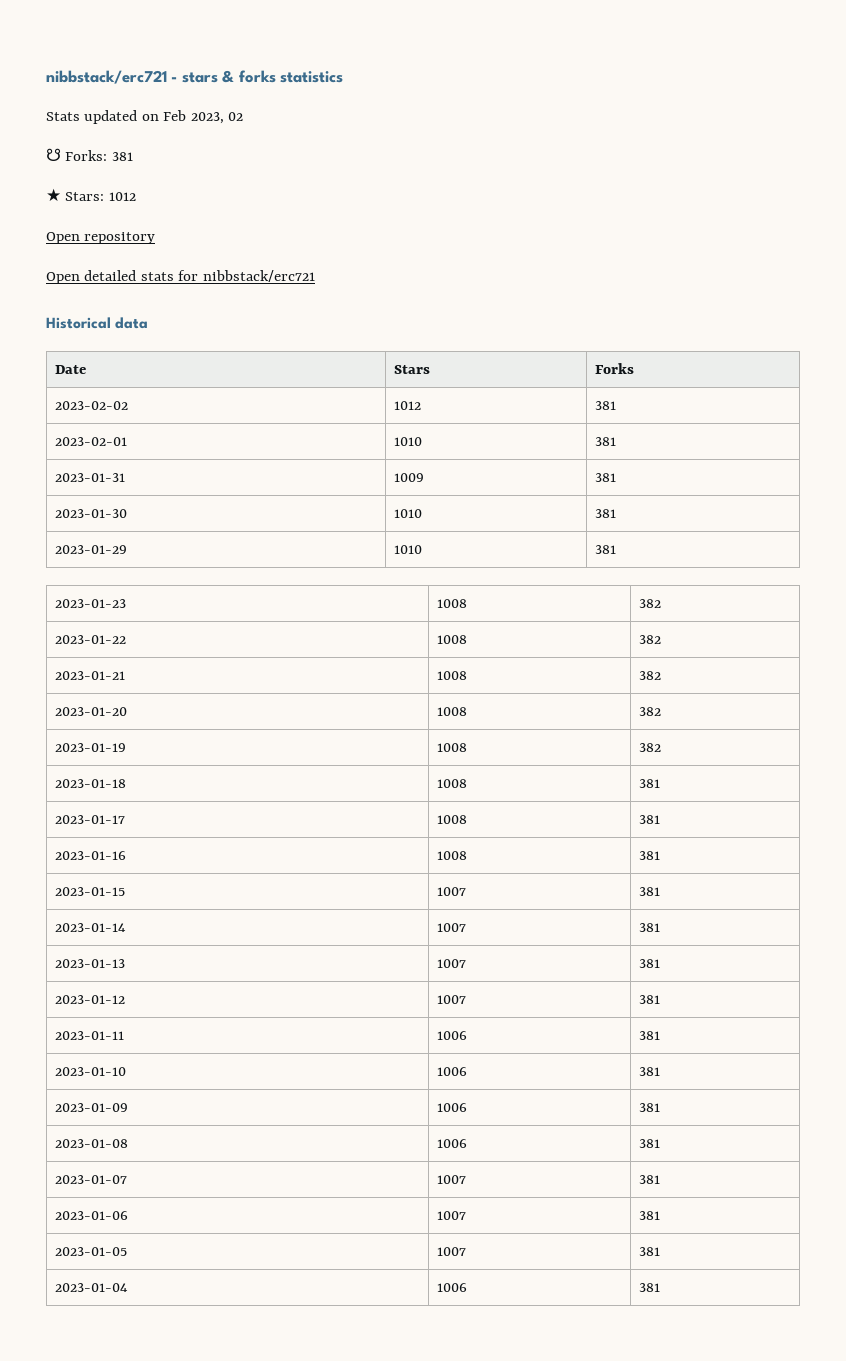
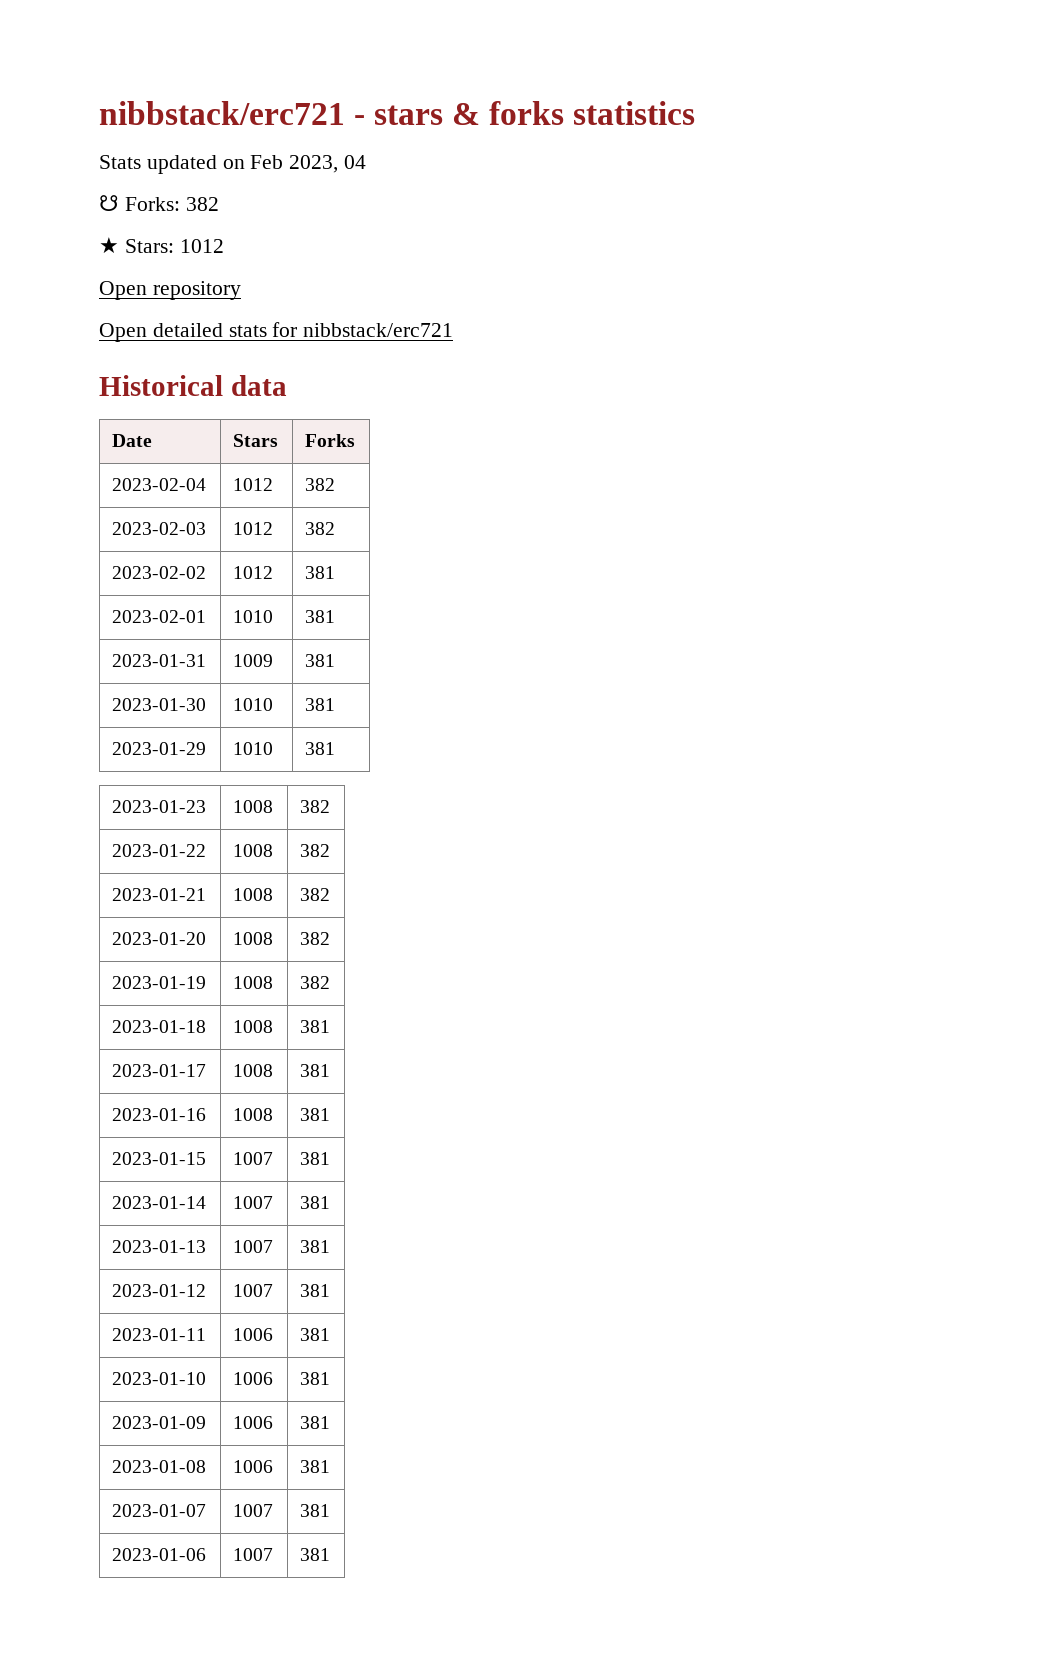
[228,112,244,121] 02 -> [344,155,367,169] 04
[111,152,133,161] 381 -> [185,197,219,211] 382
(634, 368) none -> [112,478,207,491] [233,478,274,491] [305,478,336,491] [112,522,207,535] [233,522,274,535] [305,522,336,535] // 2023-02-04 | 1012 | 382 // 2023-02-03 | 1012 | 382
[54,1247,127,1256] [436,1247,466,1256] [638,1247,660,1256] [54,1283,128,1292] [436,1283,467,1292] [638,1283,660,1292] // 2023-01-05 | 1007 | 381 // 2023-01-04 | 1006 | 381 -> (331, 1554) none

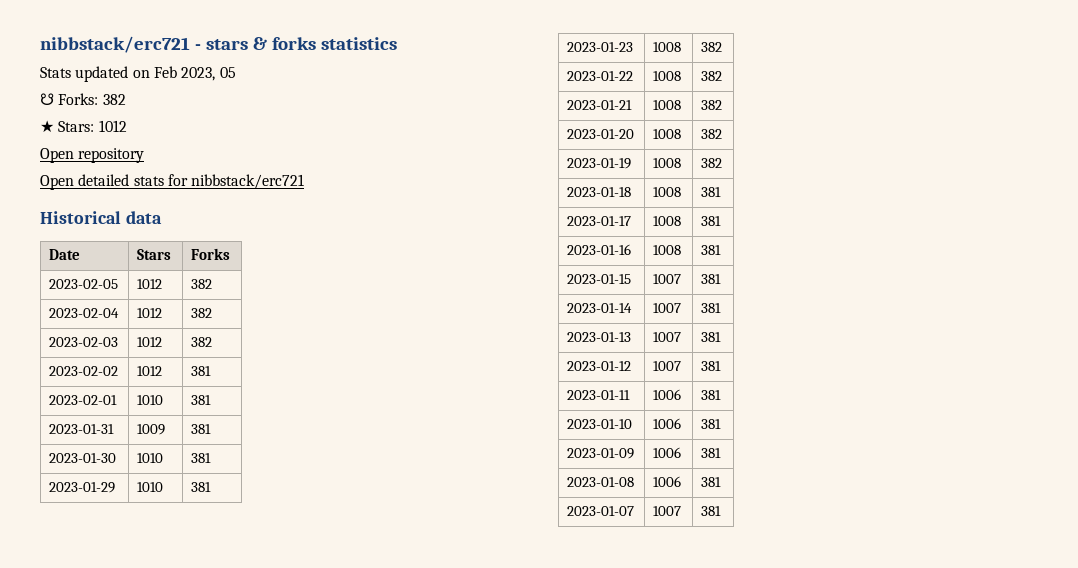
[344,155,367,169] 04 -> [219,67,236,78] 05
(356, 440) none -> [49,279,119,289] [137,279,163,289] [191,279,213,289] // 2023-02-05 | 1012 | 382
[112,1548,207,1561] [233,1548,274,1561] [300,1548,331,1561] // 2023-01-06 | 1007 | 381 -> (722, 511) none

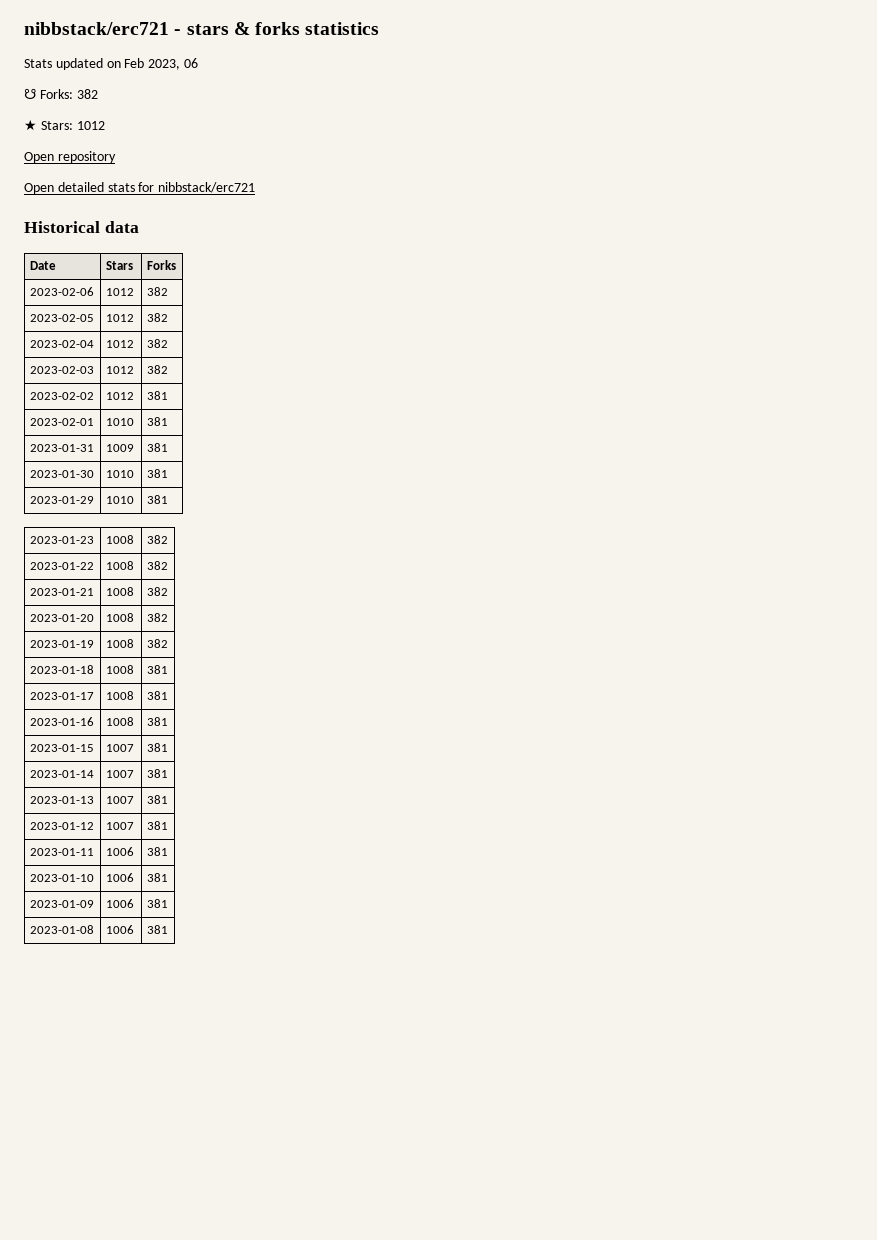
[219,67,236,78] 05 -> [183,58,198,68] 06
(231, 254) none -> [29,287,94,296] [105,288,134,296] [146,287,168,296] // 2023-02-06 | 1012 | 382
[567,506,635,516] [653,506,682,516] [701,506,722,516] // 2023-01-07 | 1007 | 381 -> (168, 929) none

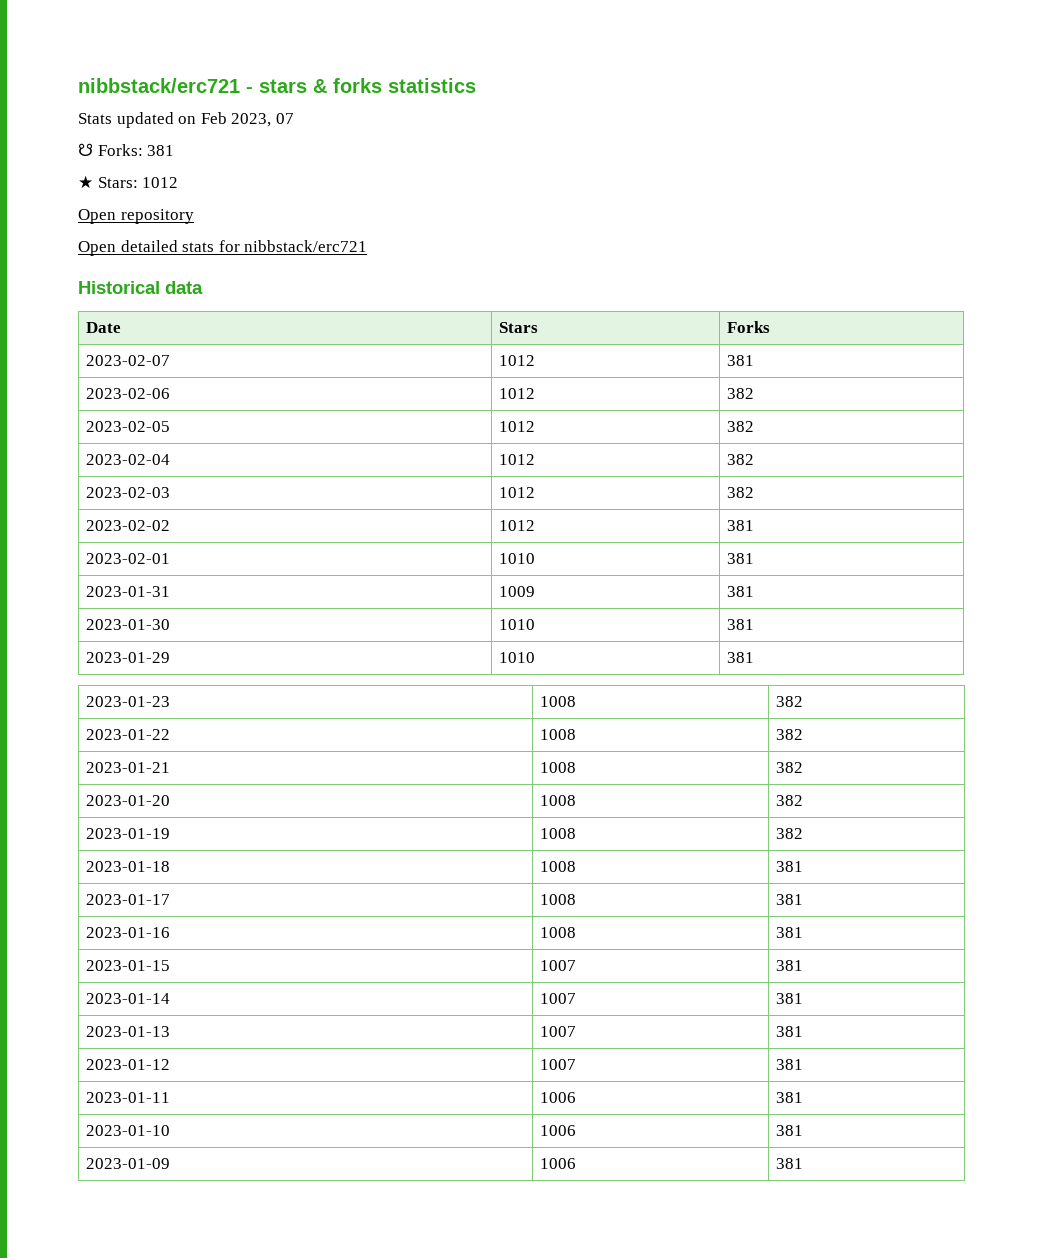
[183,58,198,68] 06 -> [275,113,294,124] 07
[76,89,98,99] 382 -> [147,145,175,156] 381
(176, 265) none -> [85,355,170,366] [498,355,535,366] [726,355,754,366] // 2023-02-07 | 1012 | 381
[29,925,94,934] [105,925,134,934] [146,925,168,934] // 2023-01-08 | 1006 | 381 -> (803, 1163) none

